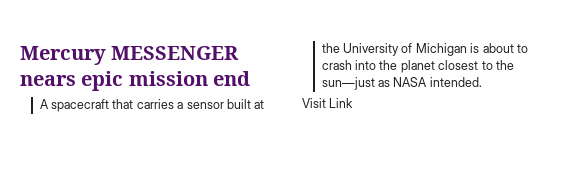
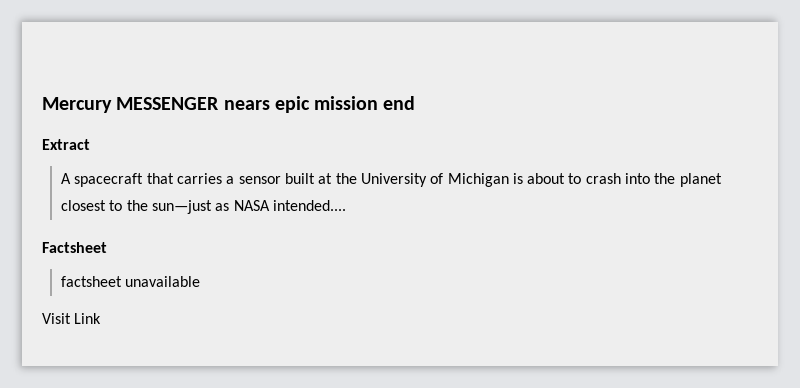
(251, 78) none -> [42,139,90,150] // Extract
[429,77,482,87] intended. -> [272,200,346,211] [42,242,107,253] [60,276,201,287] intended.... // Factsheet // factsheet unavailable

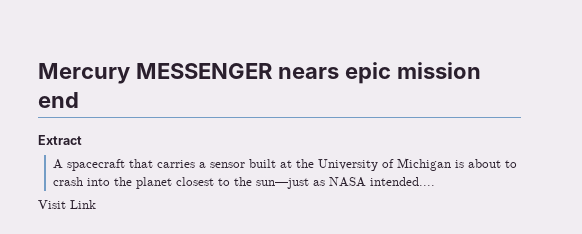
[42,242,107,253] [60,276,201,287] // Factsheet // factsheet unavailable -> (436, 181) none

